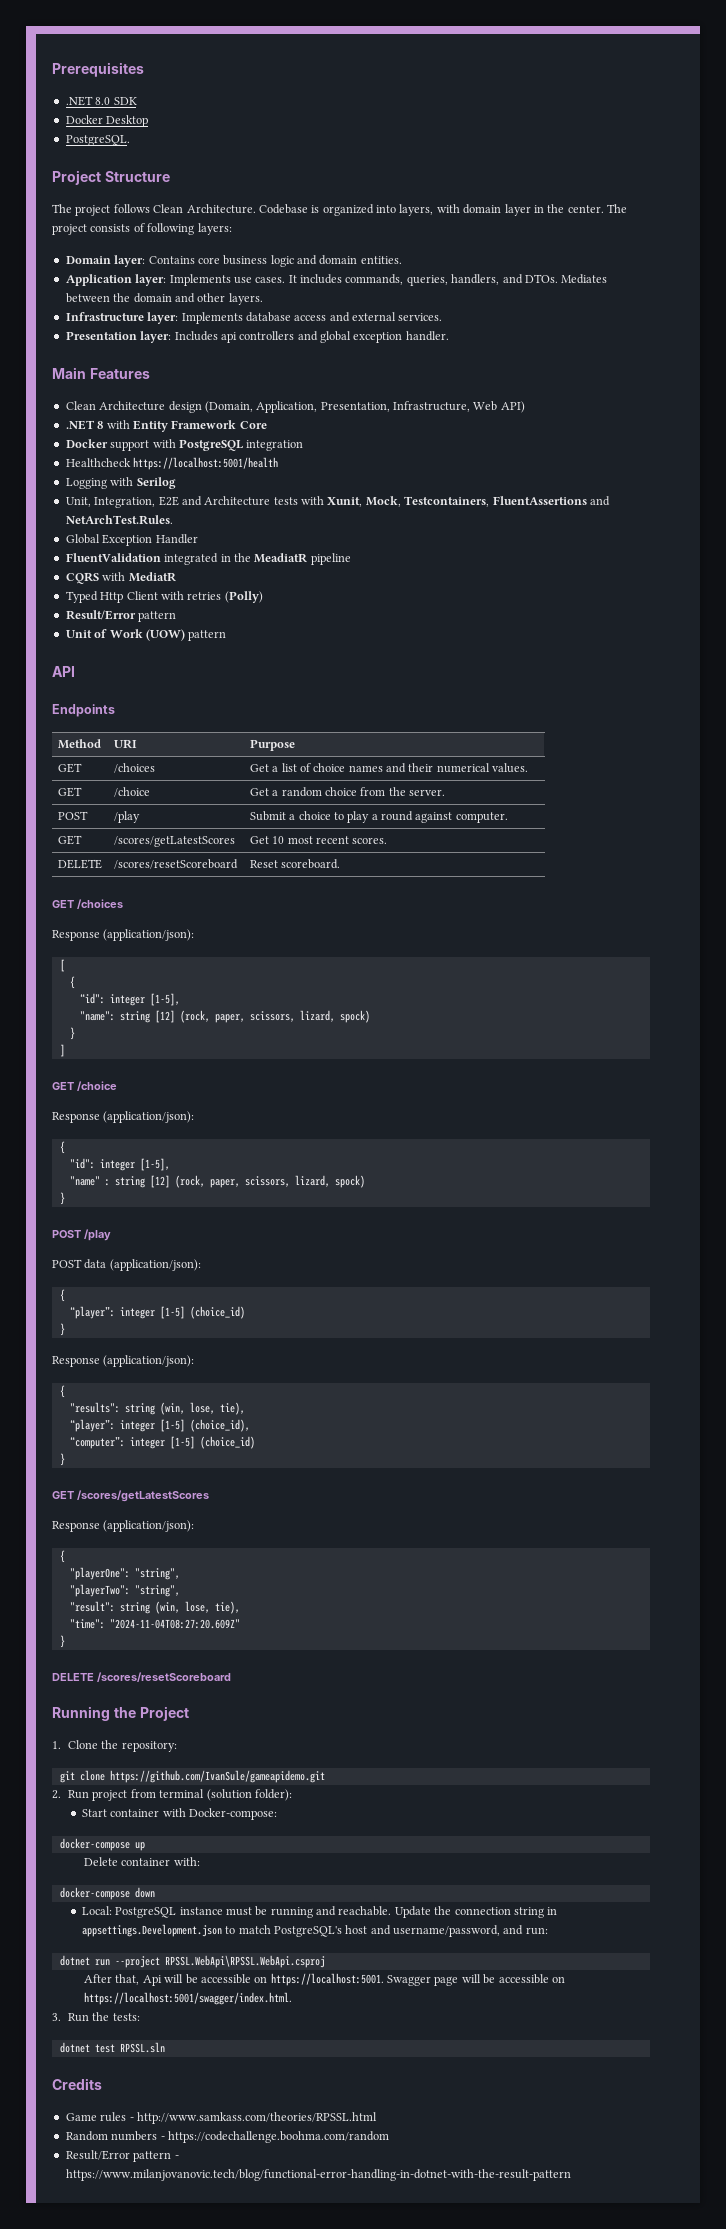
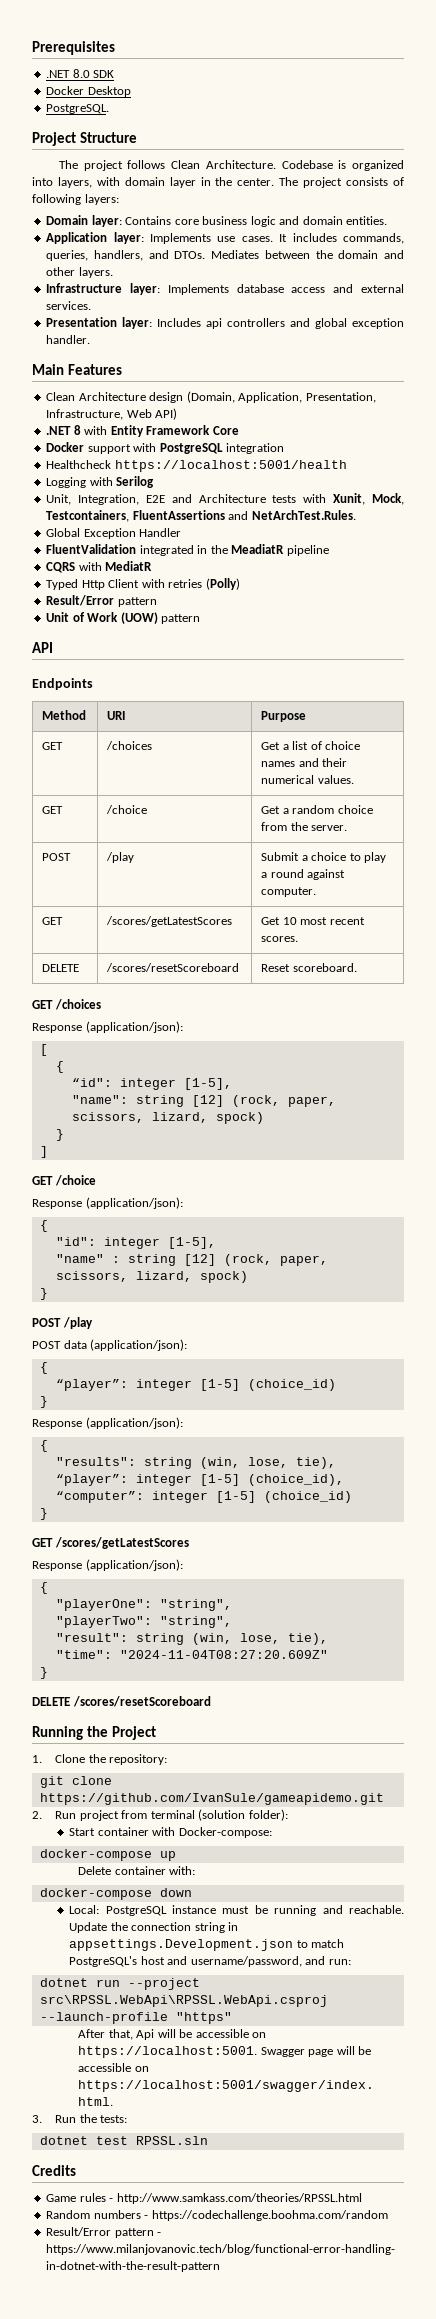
[164,1955,325,1968] RPSSL.WebApi\RPSSL.WebApi.csproj -> [39,1995,328,2007] [39,2012,232,2024] src\RPSSL.WebApi\RPSSL.WebApi.csproj --launch-profile "https"

